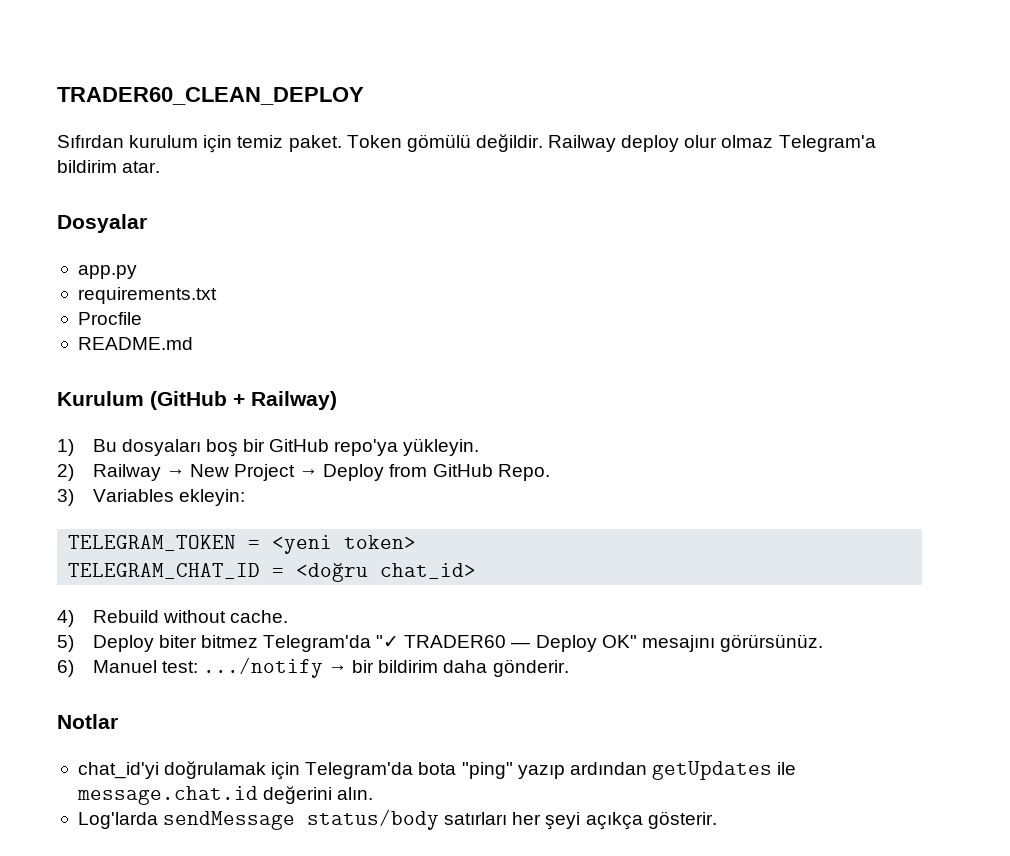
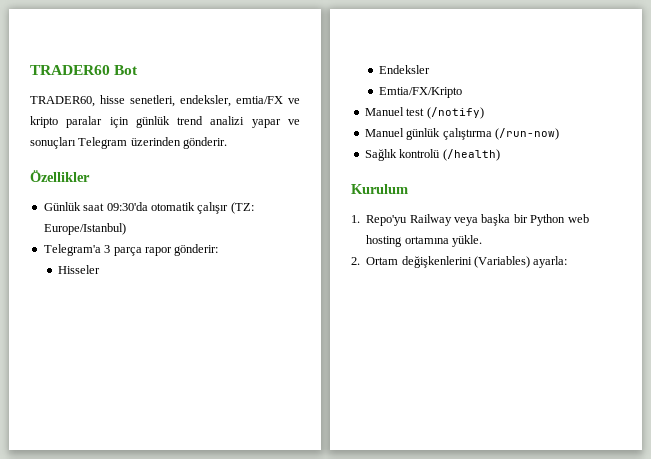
[57,87,364,105] [57,134,876,153] [57,160,161,173] [57,214,147,233] [77,265,137,279] [77,287,217,304] [77,312,142,325] [77,337,193,350] [57,391,337,410] [57,438,480,457] [57,464,550,481] [57,489,245,506] [68,535,417,554] [68,563,477,582] [57,610,288,627] [57,634,823,652] [57,657,569,678] [57,714,118,729] [77,761,797,780] [76,786,374,805] [77,809,717,830] TRADER60_CLEAN_DEPLOY // Sıfırdan kurulum için temiz paket. Token gömülü değildir. Railway deploy olur olmaz Telegram'a bildirim atar. // Dosyalar // app.py // requirements.txt // Procfile // README.md // Kurulum (GitHub + Railway) // 1) Bu dosyaları boş bir GitHub repo'ya yükleyin. // 2) Railway → New Project → Deploy from GitHub Repo. // 3) Variables ekleyin: // TELEGRAM_TOKEN = <yeni token> // TELEGRAM_CHAT_ID = <doğru chat_id> // 4) Rebuild without cache. // 5) Deploy biter bitmez Telegram'da "✓ TRADER60 — Deploy OK" mesajını görürsünüz. // 6) Manuel test: .../notify → bir bildirim daha gönderir. // Notlar // chat_id'yi doğrulamak için Telegram'da bota "ping" yazıp ardından getUpdates ile message.chat.id değerini alın. // Log'larda sendMessage status/body satırları her şeyi açıkça gösterir. -> [30,65,139,75] [30,95,300,107] [30,116,300,128] [30,137,228,149] [30,170,90,182] [43,202,254,214] [43,223,126,235] [43,244,219,256] [58,265,101,274] [379,65,431,74] [379,87,463,98] [364,107,484,119] [364,128,559,140] [364,149,500,161] [351,184,408,194] [351,214,589,226] [366,235,482,247] [351,256,568,268] TRADER60 Bot // TRADER60, hisse senetleri, endeksler, emtia/FX ve kripto paralar için günlük trend analizi yapar ve sonuçları Telegram üzerinden gönderir. // Özellikler // Günlük saat 09:30'da otomatik çalışır (TZ: Europe/Istanbul) // Telegram'a 3 parça rapor gönderir: // Hisseler // Endeksler // Emtia/FX/Kripto // Manuel test (/notify) // Manuel günlük çalıştırma (/run-now) // Sağlık kontrolü (/health) // Kurulum // 1. Repo'yu Railway veya başka bir Python web hosting ortamına yükle. // 2. Ortam değişkenlerini (Variables) ayarla:

